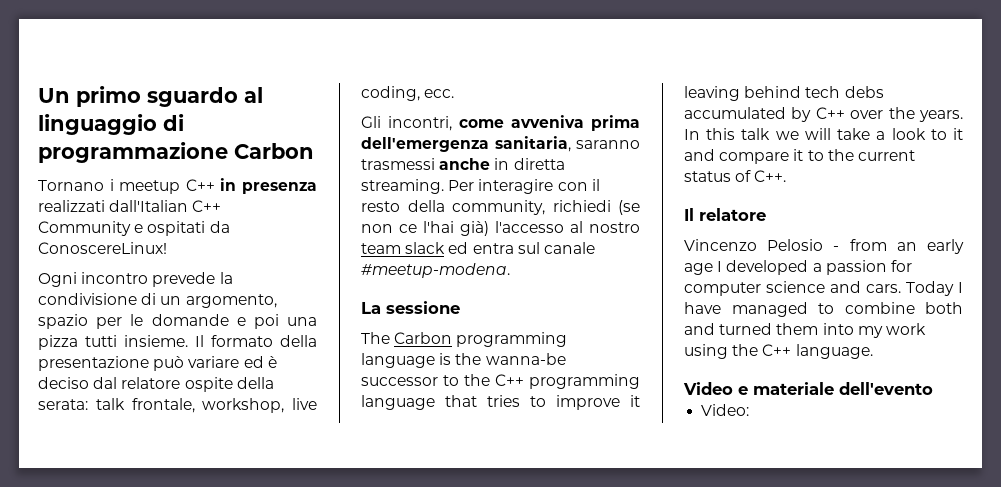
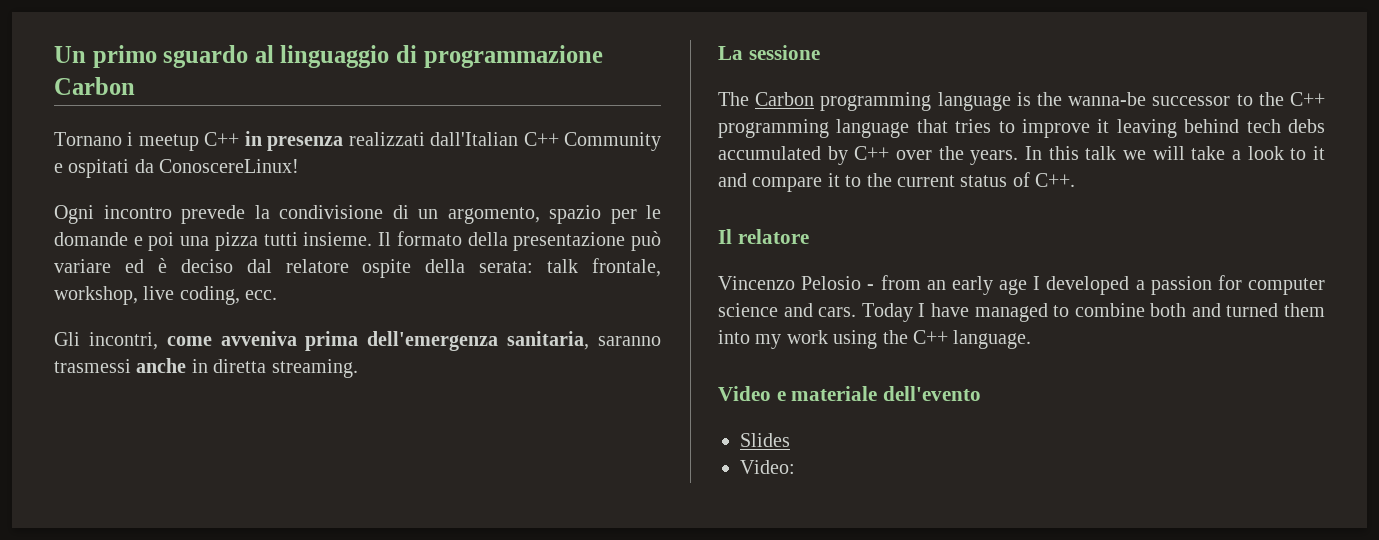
[448,179,600,194] [361,200,640,215] [361,221,640,236] [361,242,595,254] [361,263,510,278] Per interagire con il resto della community, richiedi (se non ce l'hai già) l'accesso al nostro team slack ed entra sul canale #meetup-modena. -> (358, 368) none
(933, 388) none -> [740,433,790,447] // Slides

